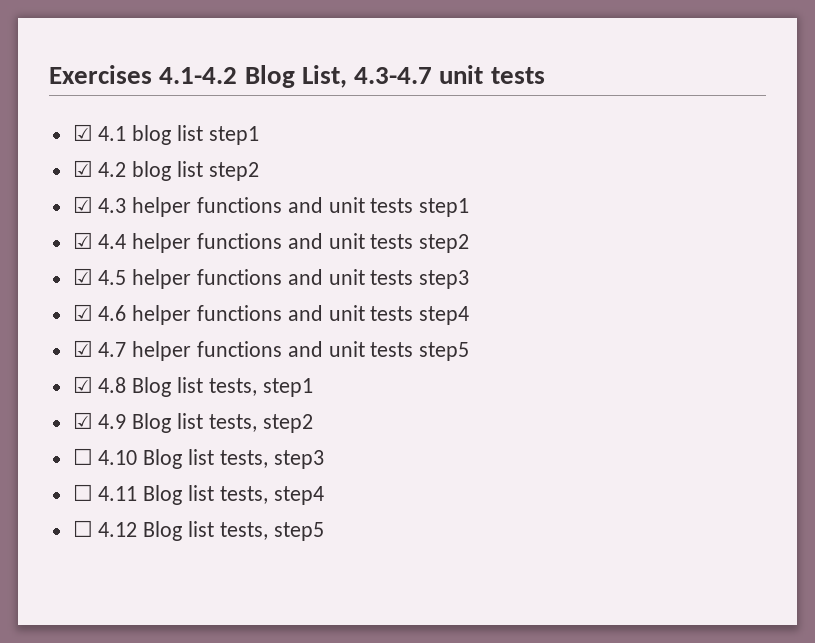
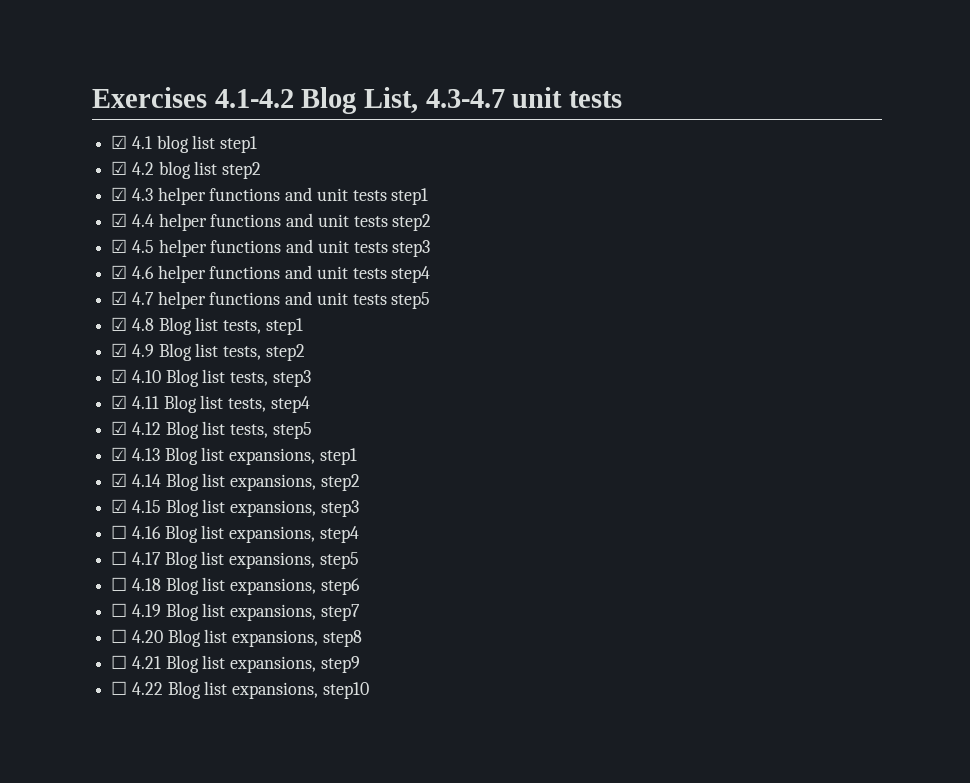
[72,448,93,465] ☐ -> [111,369,128,383] ☑
[72,484,93,501] ☐ -> [111,395,128,409] ☑
[72,520,93,537] ☐ -> [111,421,128,435] ☑
(324, 531) none -> [111,447,357,465] [111,473,360,491] [111,499,359,517] [111,525,359,543] [111,551,359,569] [111,577,360,595] [111,603,360,621] [111,629,362,647] [111,655,360,673] [111,681,369,699] // ☑ 4.13 Blog list expansions, step1 // ☑ 4.14 Blog list expansions, step2 // ☑ 4.15 Blog list expansions, step3 // ☐ 4.16 Blog list expansions, step4 // ☐ 4.17 Blog list expansions, step5 // ☐ 4.18 Blog list expansions, step6 // ☐ 4.19 Blog list expansions, step7 // ☐ 4.20 Blog list expansions, step8 // ☐ 4.21 Blog list expansions, step9 // ☐ 4.22 Blog list expansions, step10

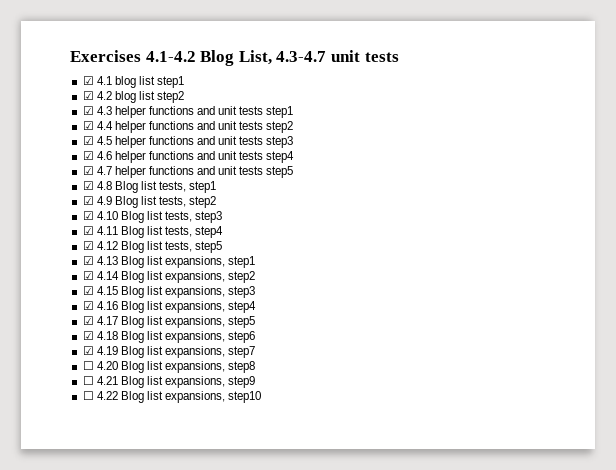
[111,525,128,539] ☐ -> [82,301,94,310] ☑
[111,551,128,565] ☐ -> [82,316,94,325] ☑
[111,577,128,591] ☐ -> [82,331,94,340] ☑
[111,603,128,617] ☐ -> [82,346,94,355] ☑

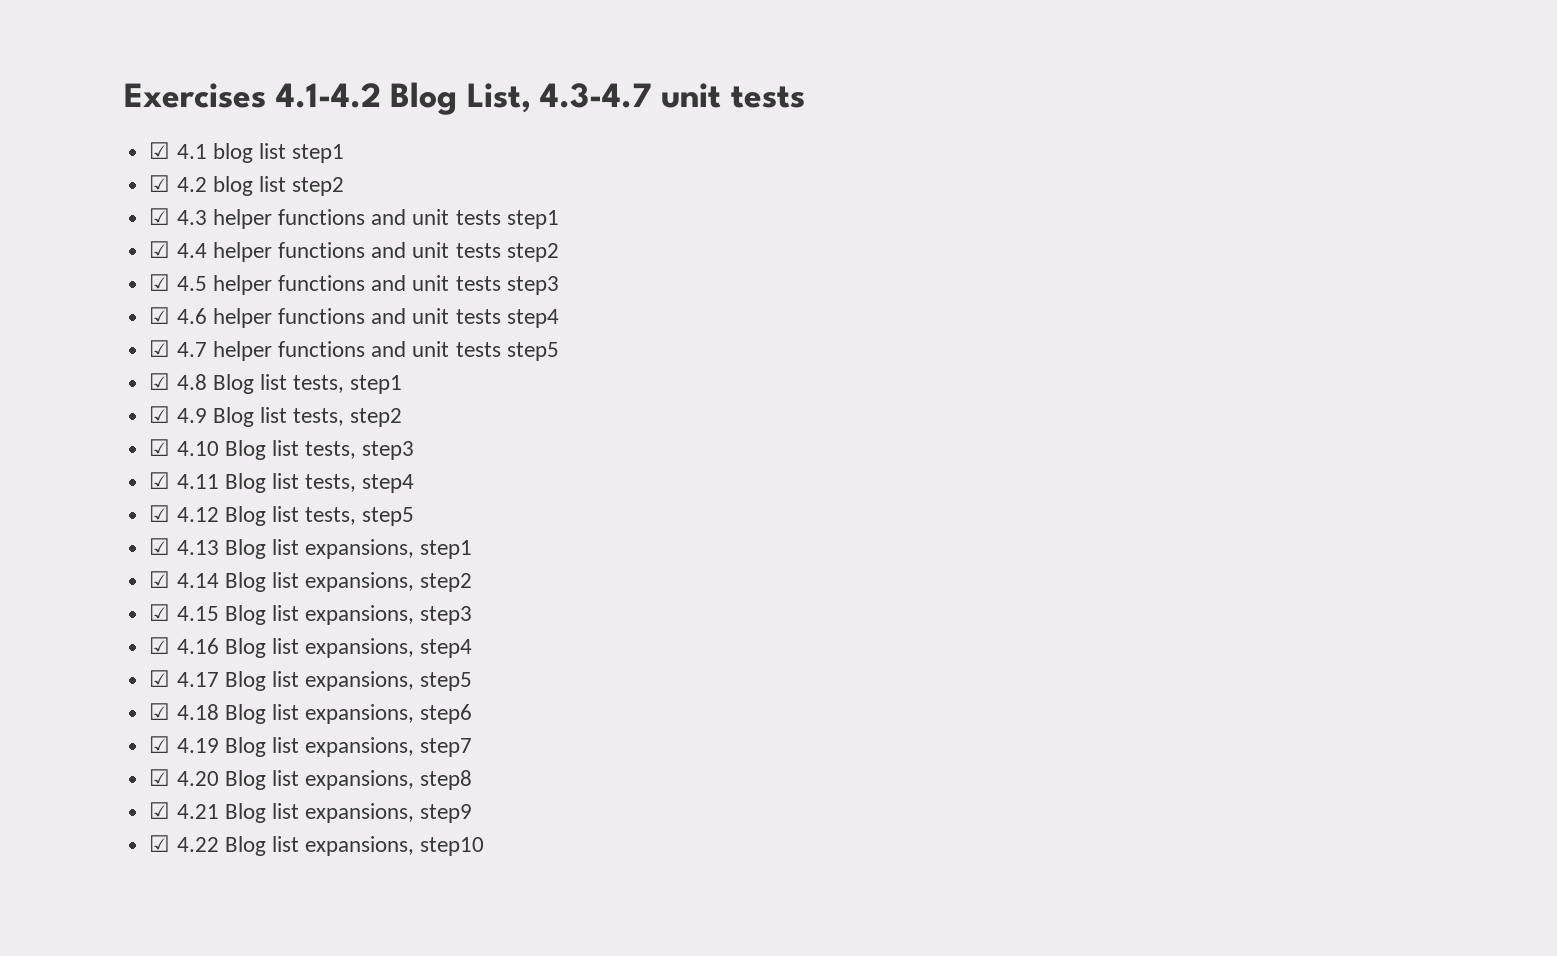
[82,361,94,370] ☐ -> [149,769,171,786] ☑
[82,376,94,385] ☐ -> [149,802,171,819] ☑
[82,391,94,400] ☐ -> [149,835,171,852] ☑

